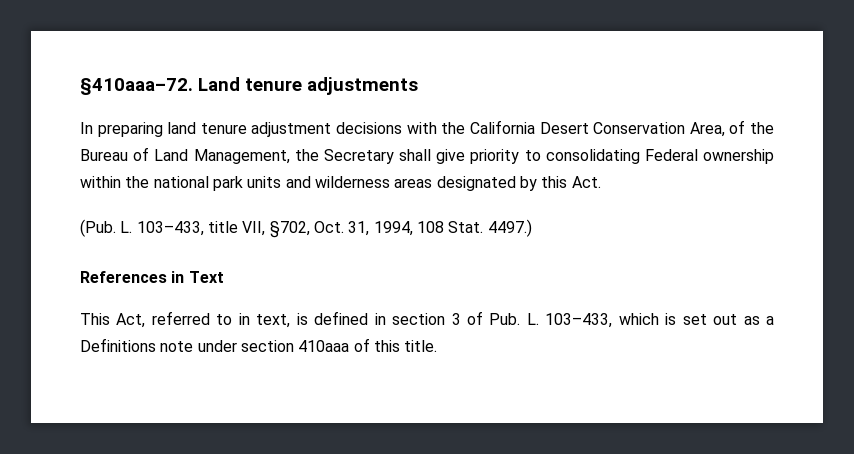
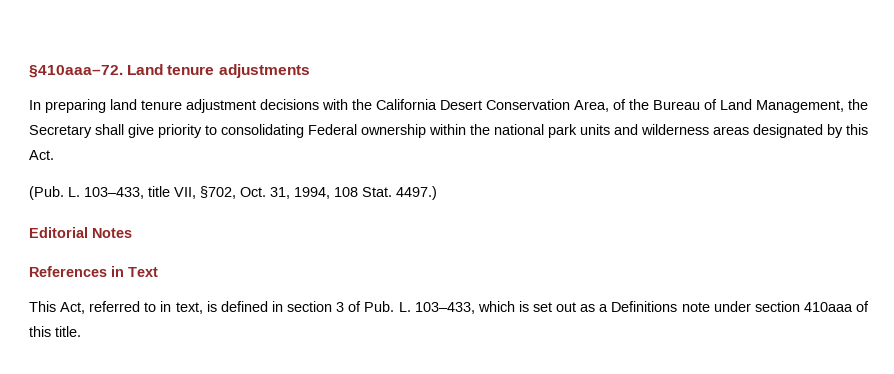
(532, 228) none -> [29,227,132,238] // Editorial Notes

